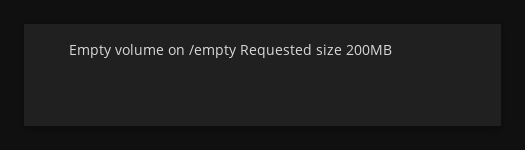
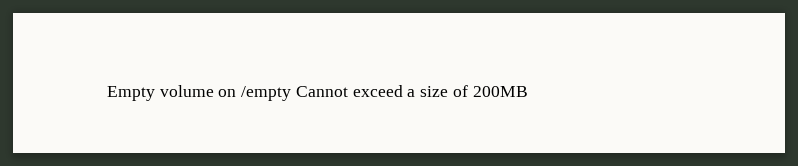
[240,44,342,58] Requested size -> [295,85,468,97] Cannot exceed a size of

